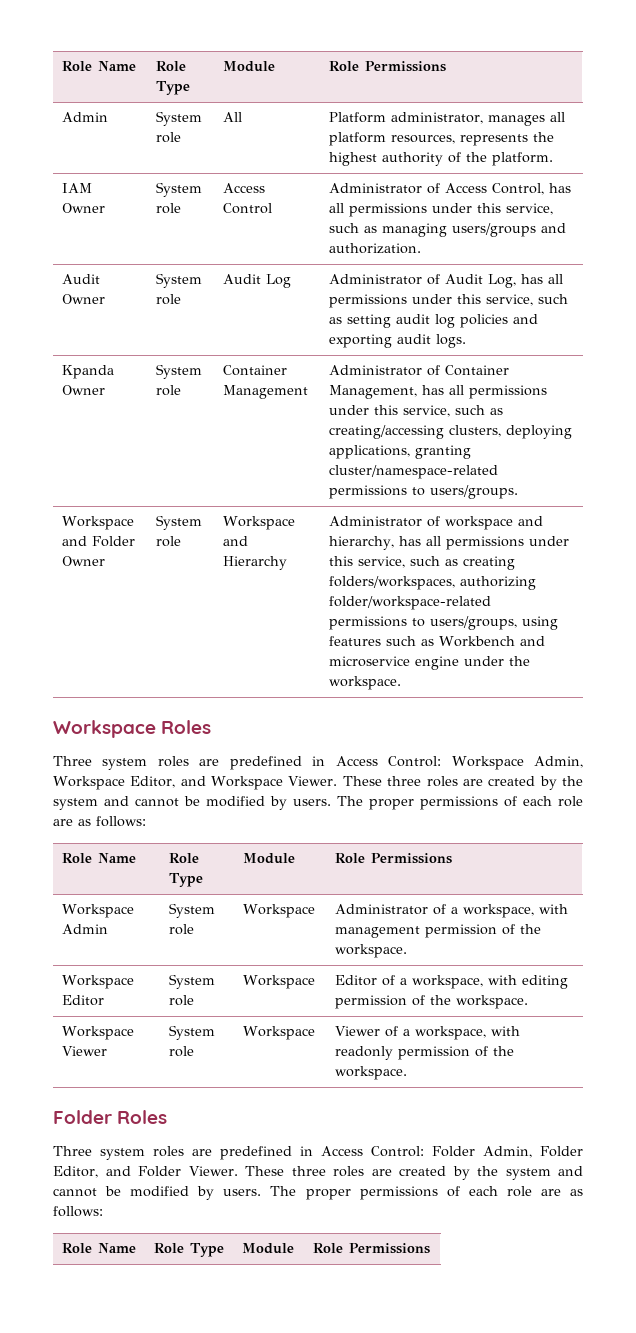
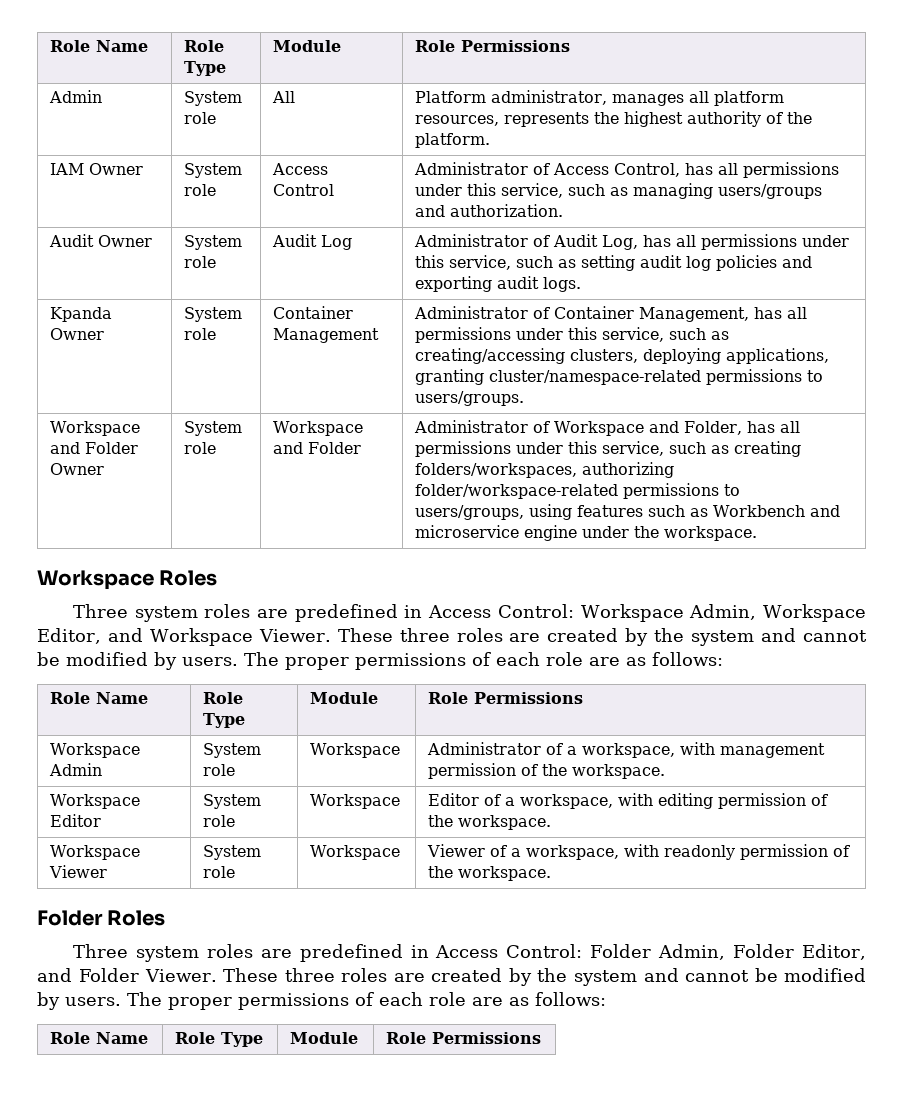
[223,556,288,570] [329,516,544,530] [329,536,395,550] Hierarchy | Administrator of workspace and hierarchy, -> [308,442,362,454] [414,420,743,436] Folder | Administrator of Workspace and Folder,

